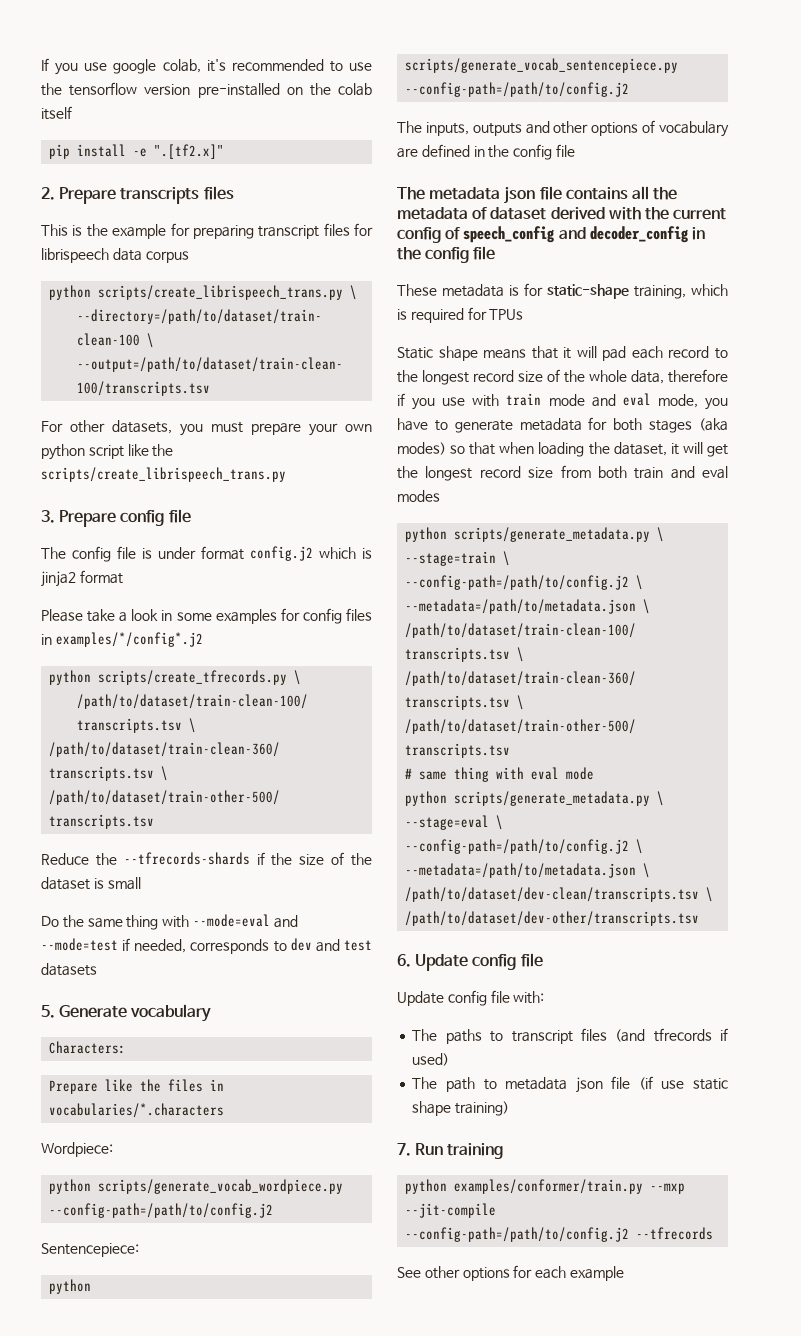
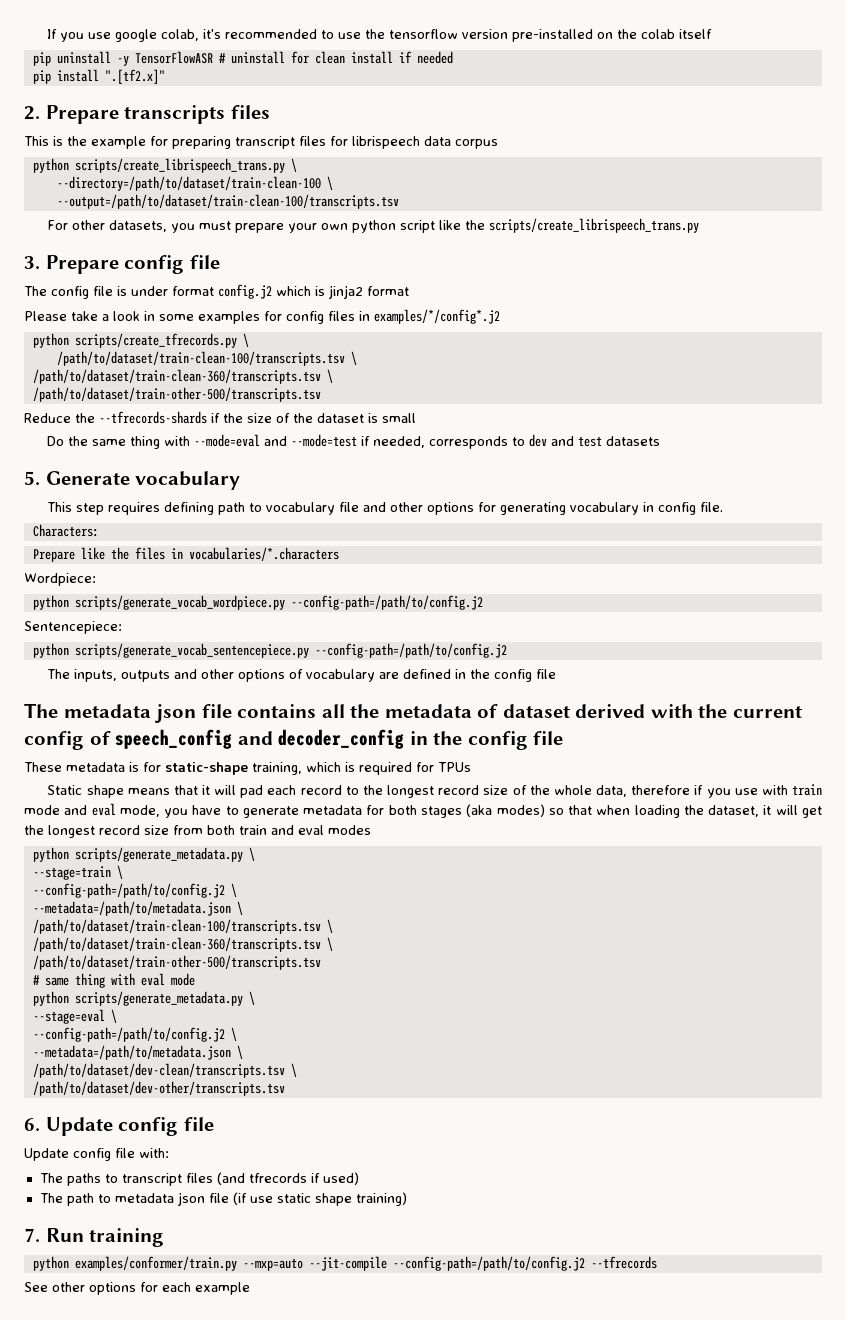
[77,144,148,157] install -e -> [56,51,453,66] [32,69,99,84] uninstall -y TensorFlowASR # uninstall for clean install if needed // pip install
(212, 1013) none -> [47,502,724,515] // This step requires defining path to vocabulary file and other options for generating vocabulary in config file.
[650,1183,686,1194] --mxp -> [242,1258,303,1271] --mxp=auto

